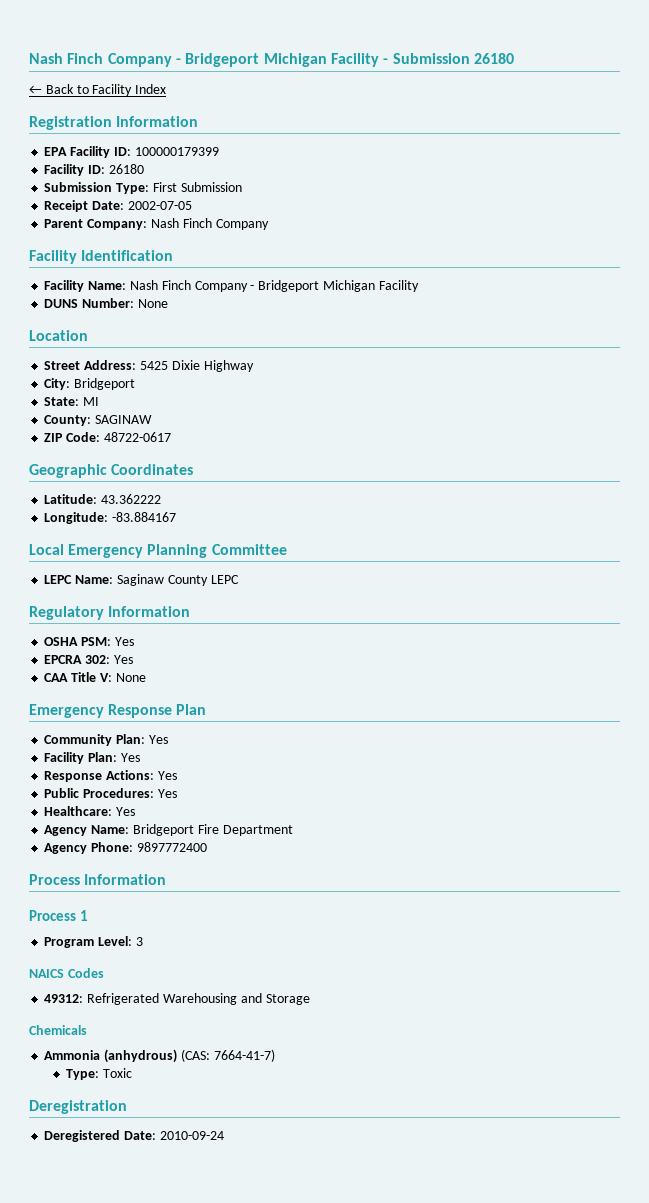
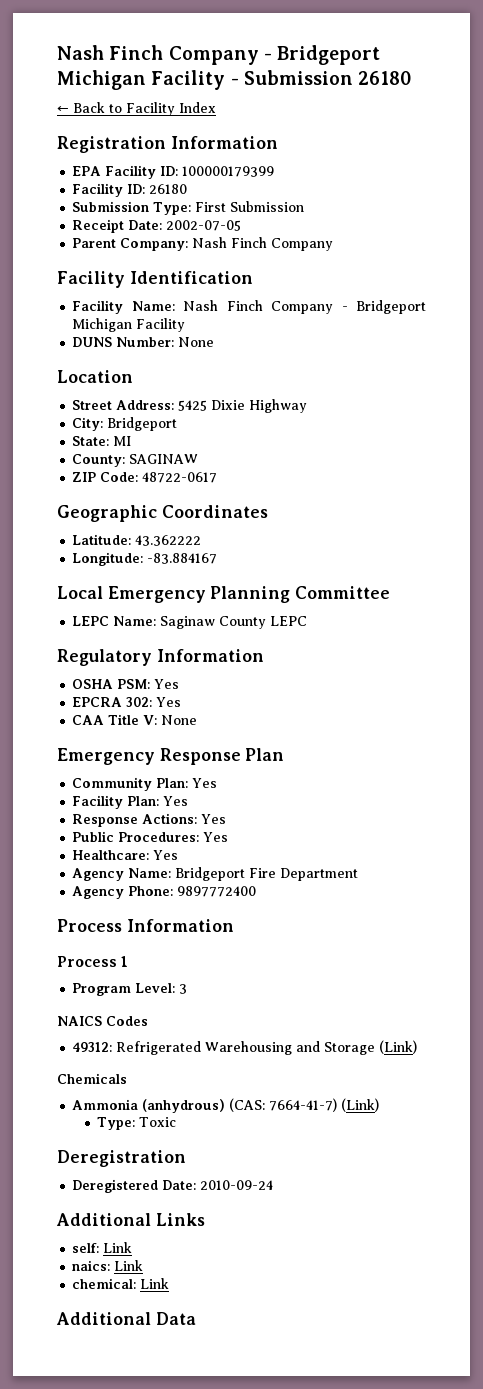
(310, 999) none -> [379,1040,418,1054] (Link)
(275, 1055) none -> [341,1098,380,1112] (Link)
(224, 1135) none -> [56,1213,205,1226] [72,1242,133,1253] [72,1260,144,1271] [72,1278,170,1289] [56,1312,196,1325] // Additional Links // self: Link // naics: Link // chemical: Link // Additional Data

